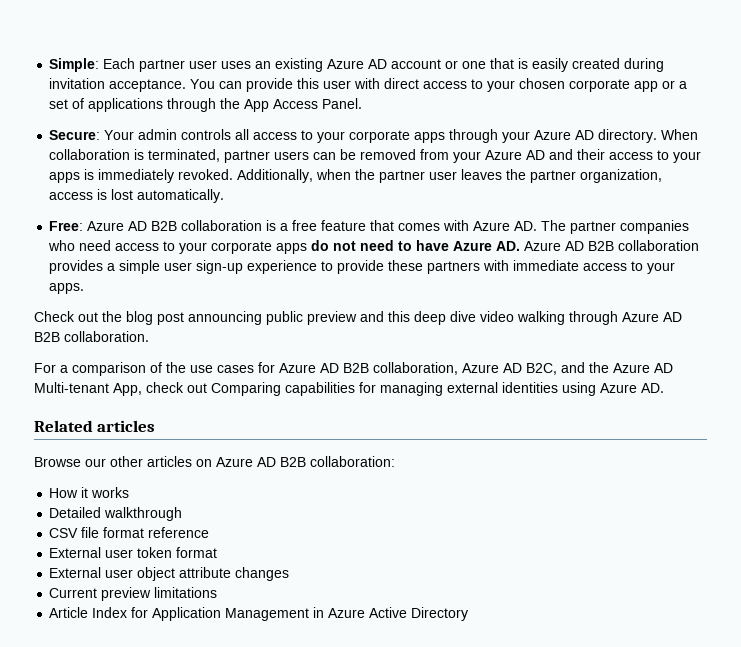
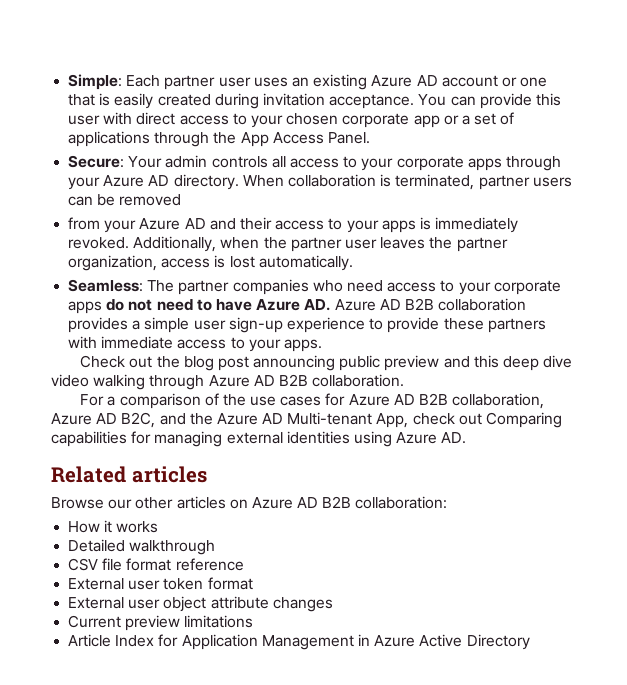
(417, 154) none -> (182, 200) //
[49,220,538,231] Free: Azure AD B2B collaboration is a free feature that comes with Azure AD. -> [68,279,144,292] Seamless:

